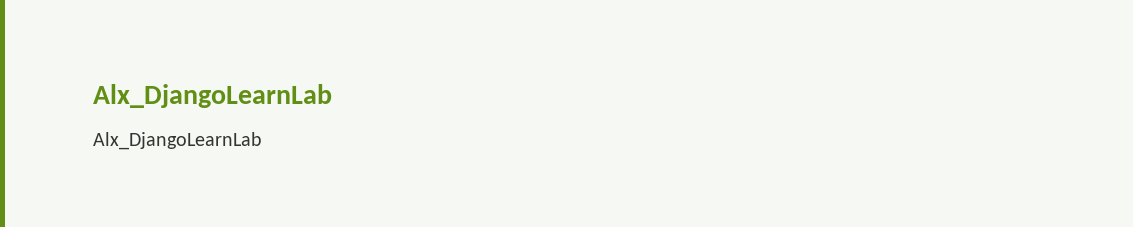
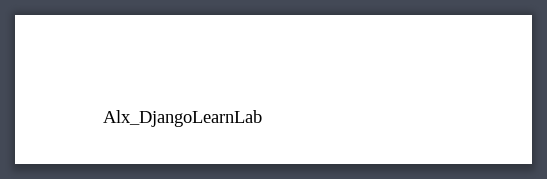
[93,84,332,108] [93,132,262,150] Alx_DjangoLearnLab // Alx_DjangoLearnLab -> [103,110,262,127] Alx_DjangoLearnLab

